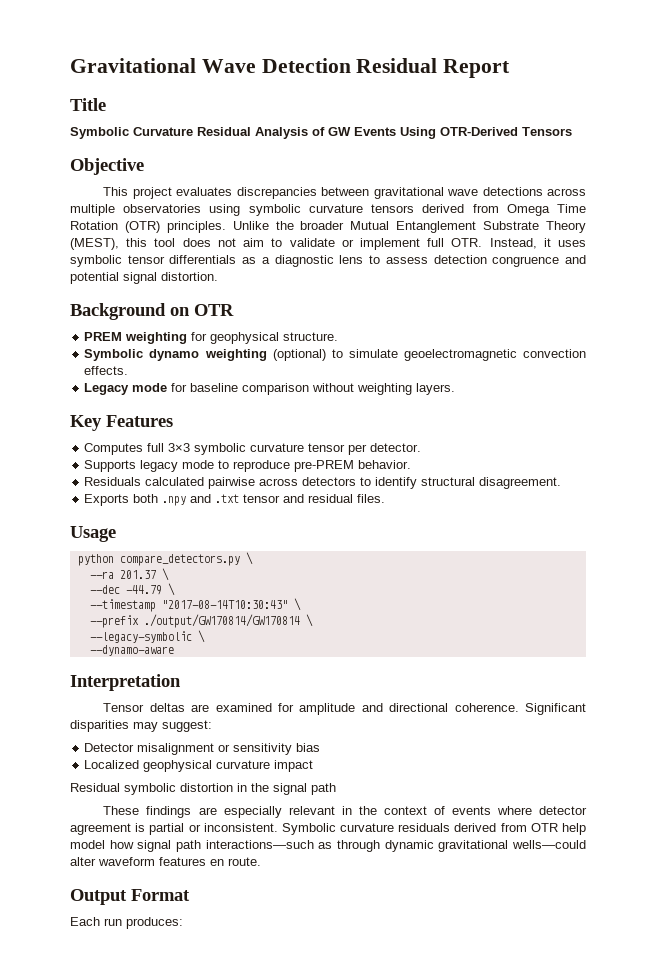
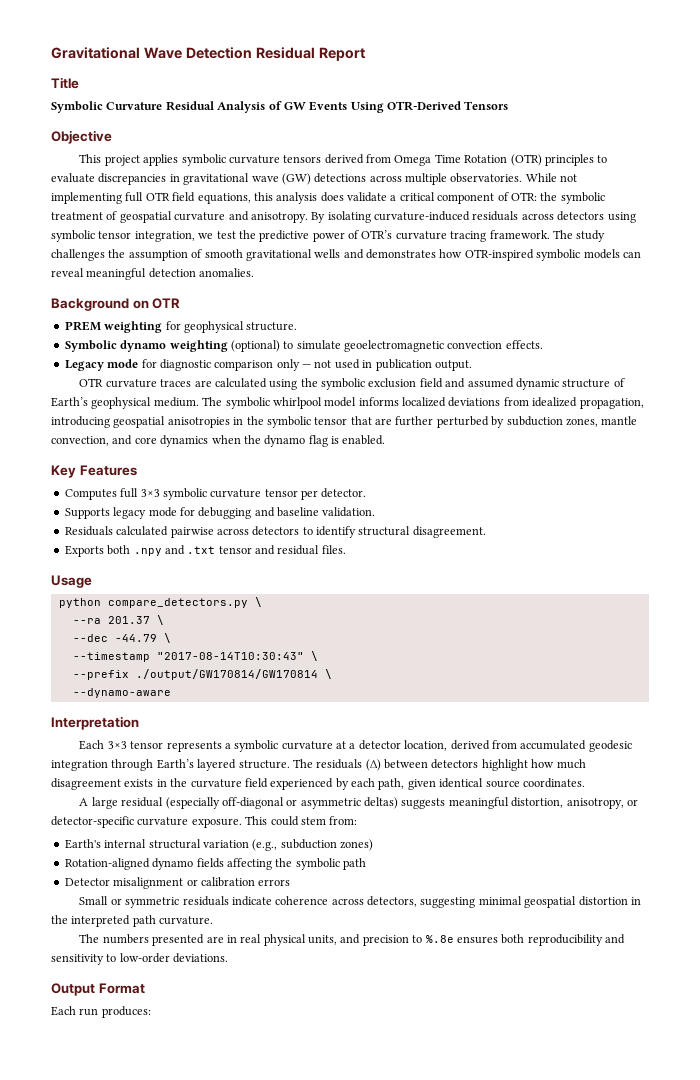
[176,187,587,199] [70,204,241,216] evaluates discrepancies between gravitational wave detections across multiple observatories using -> [143,154,179,166] applies
[166,221,587,233] [70,238,586,250] [70,255,587,267] [70,272,218,284] principles. Unlike the broader Mutual Entanglement Substrate Theory (MEST), this tool does not aim to validate or implement full OTR. Instead, it uses symbolic tensor differentials as a diagnostic lens to assess detection congruence and potential signal distortion. -> [544,154,608,166] [51,173,578,185] [51,192,605,204] [51,211,636,223] [51,230,606,242] [51,249,641,261] [51,268,255,280] principles to evaluate discrepancies in gravitational wave (GW) detections across multiple observatories. While not implementing full OTR field equations, this analysis does validate a critical component of OTR: the symbolic treatment of geospatial curvature and anisotropy. By isolating curvature-induced residuals across detectors using symbolic tensor integration, we test the predictive power of OTR’s curvature tracing framework. The study challenges the assumption of smooth gravitational wells and demonstrates how OTR-inspired symbolic models can reveal meaningful detection anomalies.
[190,383,456,395] baseline comparison without weighting layers. -> [159,359,472,371] [79,378,625,390] [51,397,644,409] [51,416,638,428] [51,435,386,447] diagnostic comparison only — not used in publication output. // OTR curvature traces are calculated using the symbolic exclusion field and assumed dynamic structure of Earth’s geophysical medium. The symbolic whirlpool model informs localized deviations from idealized propagation, introducing geospatial anisotropies in the symbolic tensor that are further perturbed by subduction zones, mantle convection, and core dynamics when the dynamo flag is enabled.
[218,460,412,472] to reproduce pre-PREM behavior. -> [179,507,376,519] for debugging and baseline validation.
[89,630,205,643] // --legacy-symbolic \ -> (332, 674) none
[103,703,586,715] [70,720,212,732] [84,743,321,755] [84,760,314,772] [70,783,176,795] Tensor deltas are examined for amplitude and directional coherence. Significant disparities may suggest: // Detector misalignment or sensitivity bias // Localized geophysical curvature impact // Residual symbolic -> [79,740,632,752] [51,759,586,771] [51,778,585,790] [79,797,638,809] [51,816,358,828] [64,839,373,851] [64,858,366,870] [64,877,291,889] [79,896,577,908] Each 3×3 tensor represents a symbolic curvature at a detector location, derived from accumulated geodesic integration through Earth’s layered structure. The residuals (∆) between detectors highlight how much disagreement exists in the curvature field experienced by each path, given identical source coordinates. // A large residual (especially off-diagonal or asymmetric deltas) suggests meaningful distortion, anisotropy, or detector-specific curvature exposure. This could stem from: // Earth's internal structural variation (e.g., subduction zones) // Rotation-aligned dynamo fields affecting the symbolic path // Detector misalignment or calibration errors // Small or symmetric residuals indicate coherence across detectors, suggesting minimal geospatial
[273,783,336,795] [103,806,587,818] [70,823,586,835] [70,840,586,852] [70,857,261,866] signal path // These findings are especially relevant in the context of events where detector agreement is partial or inconsistent. Symbolic curvature residuals derived from OTR help model how signal path interactions—such as through dynamic gravitational wells—could alter waveform features en route. -> [71,915,214,927] [79,934,626,946] [51,953,229,965] interpreted path curvature. // The numbers presented are in real physical units, and precision to %.8e ensures both reproducibility and sensitivity to low-order deviations.

